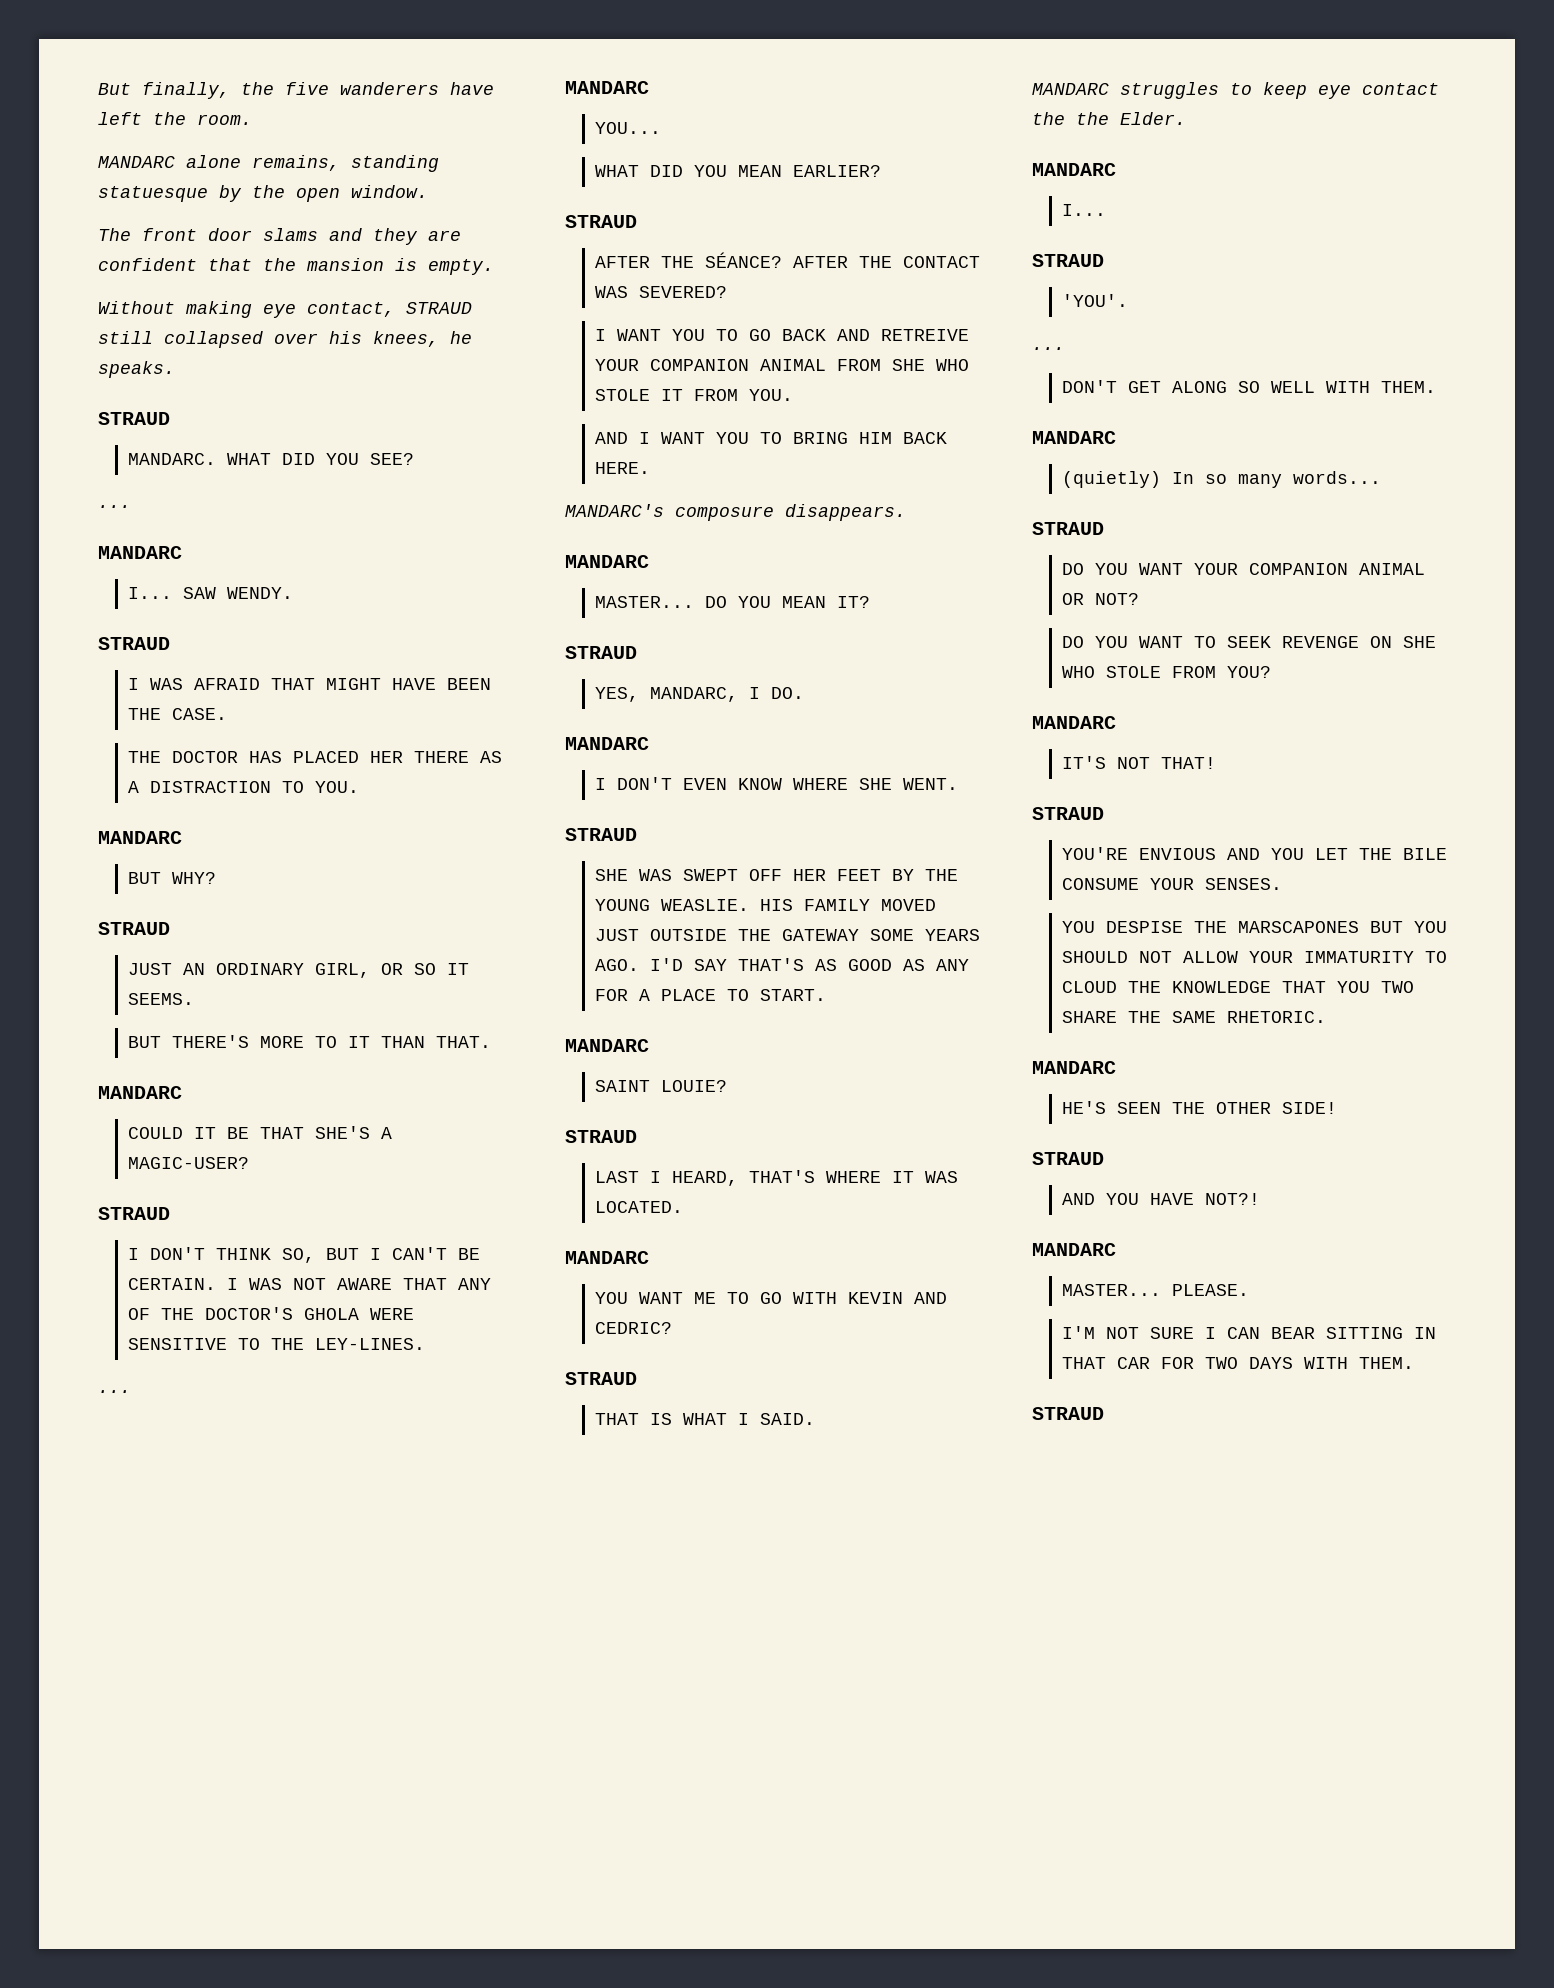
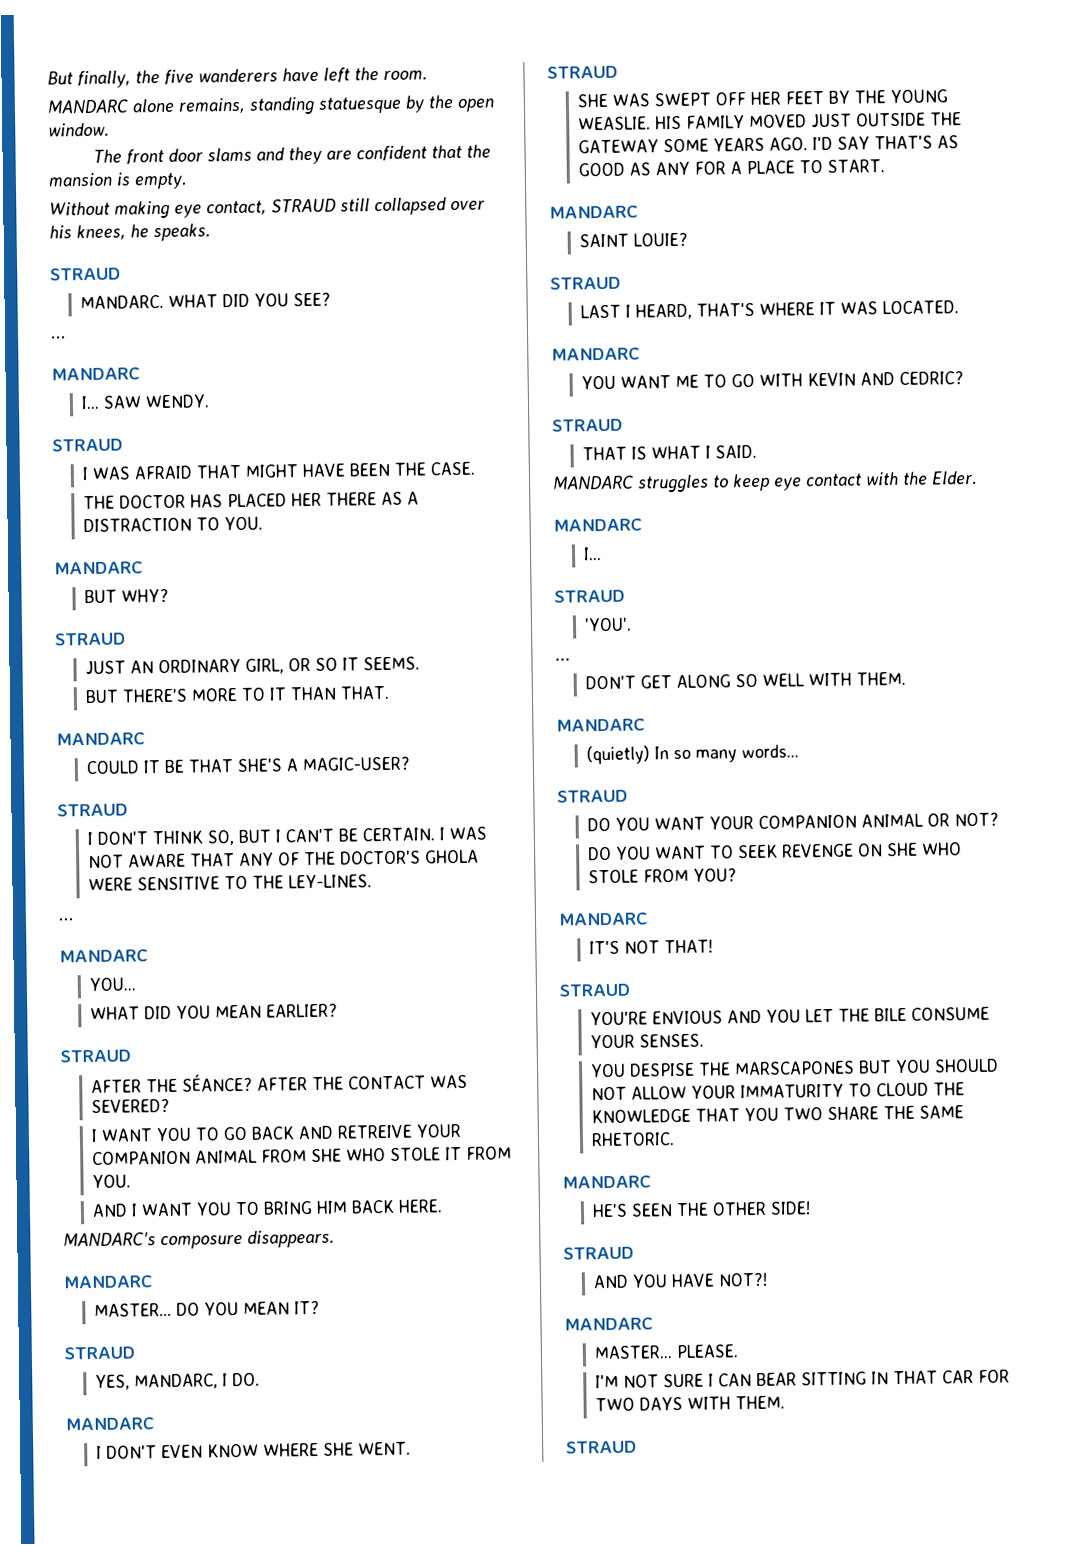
[1032,112,1065,125] the -> [865,471,899,486] with

